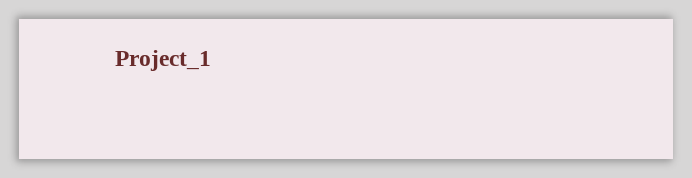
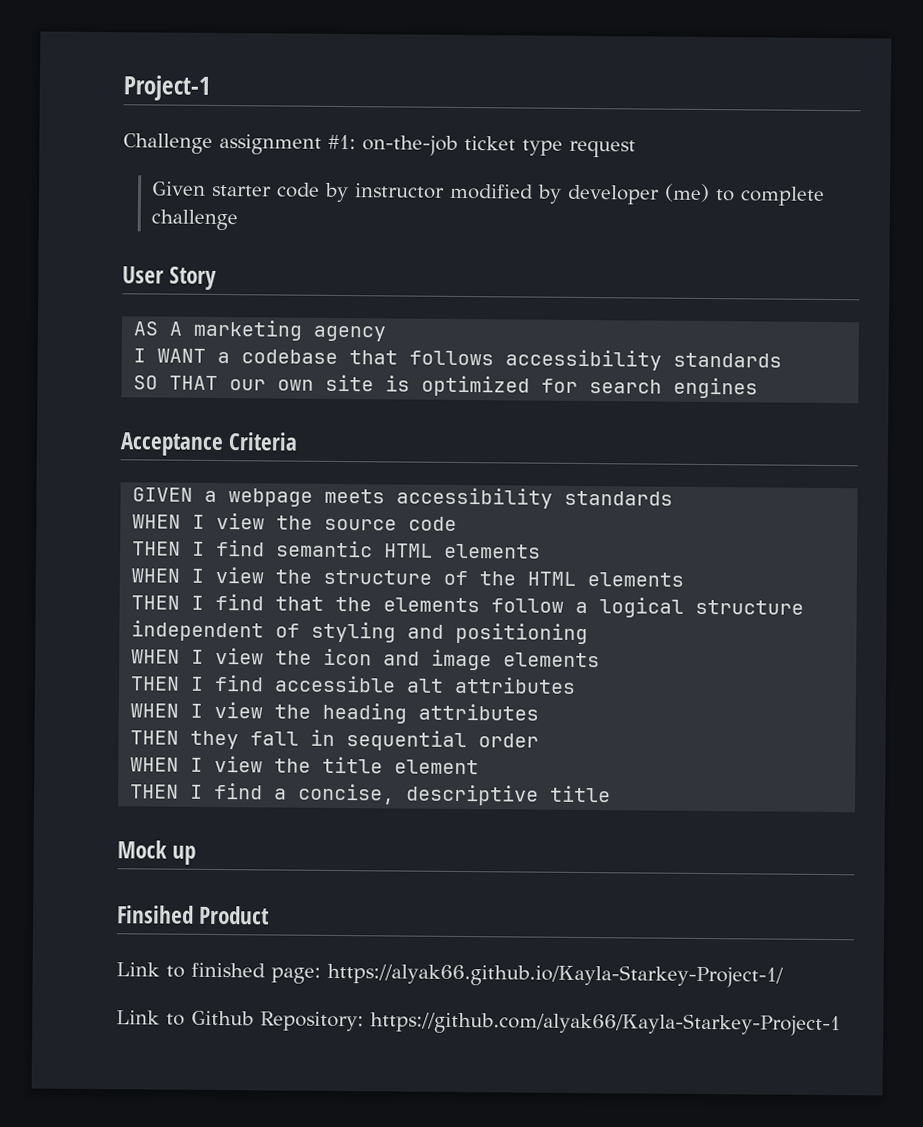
[115,50,211,71] Project_1 -> [123,75,211,101] [123,133,636,158] [152,181,826,206] [151,209,239,231] [122,266,218,290] [133,319,387,342] [133,348,783,371] [133,374,759,399] [120,432,299,457] [132,487,674,509] [132,512,458,531] [132,539,542,559] [131,566,685,587] [131,593,805,618] [131,620,589,645] [131,647,601,671] [130,674,577,694] [130,701,540,724] [130,729,540,752] [130,755,480,775] [130,782,612,806] [117,840,197,865] [117,905,270,925] [116,962,784,988] [116,1010,841,1037] Project-1 // Challenge assignment #1: on-the-job ticket type request // Given starter code by instructor modified by developer (me) to complete challenge // User Story // AS A marketing agency // I WANT a codebase that follows accessibility standards // SO THAT our own site is optimized for search engines // Acceptance Criteria // GIVEN a webpage meets accessibility standards // WHEN I view the source code // THEN I find semantic HTML elements // WHEN I view the structure of the HTML elements // THEN I find that the elements follow a logical structure independent of styling and positioning // WHEN I view the icon and image elements // THEN I find accessible alt attributes // WHEN I view the heading attributes // THEN they fall in sequential order // WHEN I view the title element // THEN I find a concise, descriptive title // Mock up // Finsihed Product // Link to finished page: https://alyak66.github.io/Kayla-Starkey-Project-1/ // Link to Github Repository: https://github.com/alyak66/Kayla-Starkey-Project-1

